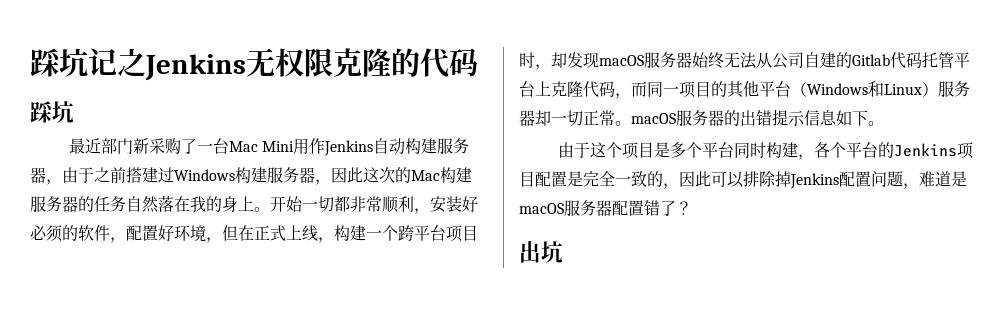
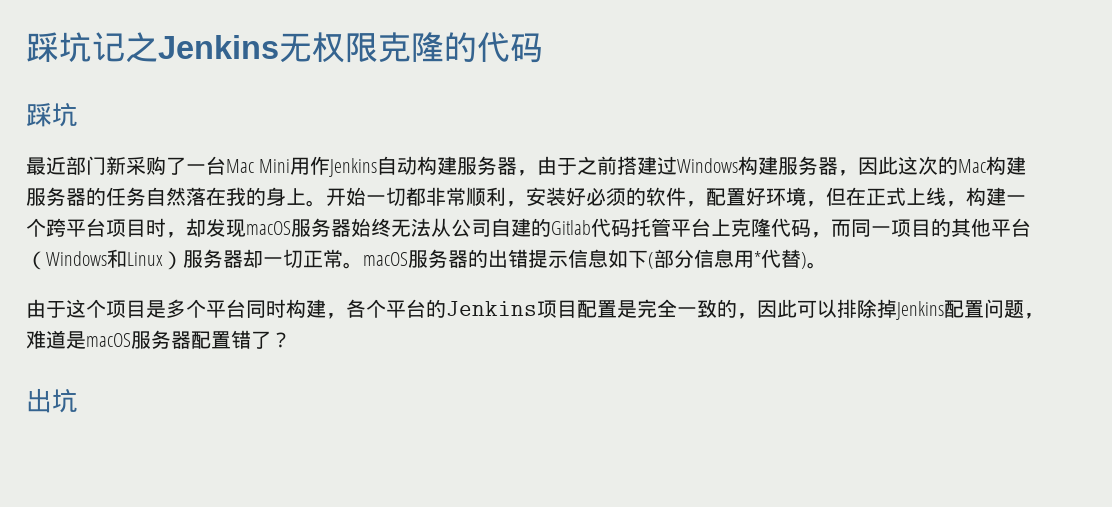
(868, 118) none -> [648,249,807,269] (部分信息用*代替)

